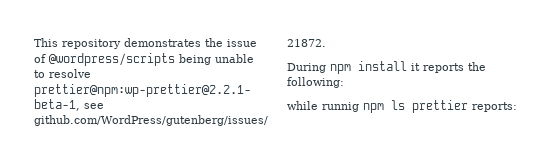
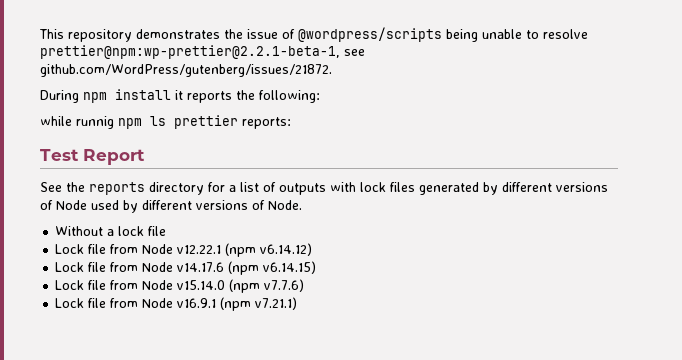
(517, 107) none -> [40,149,145,165] [40,182,608,195] [40,200,302,213] [55,226,167,236] [55,243,313,257] [55,261,317,275] [55,279,305,293] [55,297,298,311] // Test Report // See the reports directory for a list of outputs with lock files generated by different versions of Node used by different versions of Node. // Without a lock file // Lock file from Node v12.22.1 (npm v6.14.12) // Lock file from Node v14.17.6 (npm v6.14.15) // Lock file from Node v15.14.0 (npm v7.7.6) // Lock file from Node v16.9.1 (npm v7.21.1)

